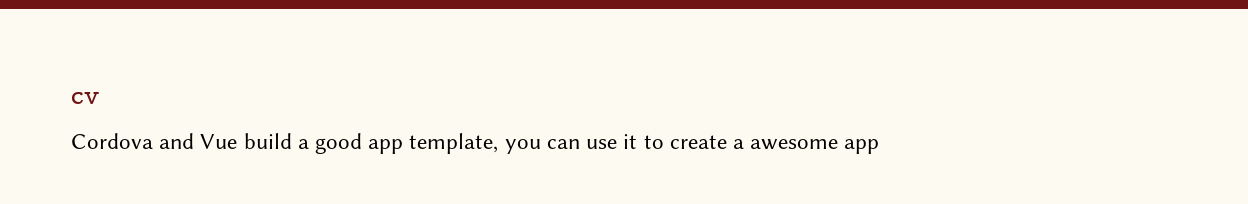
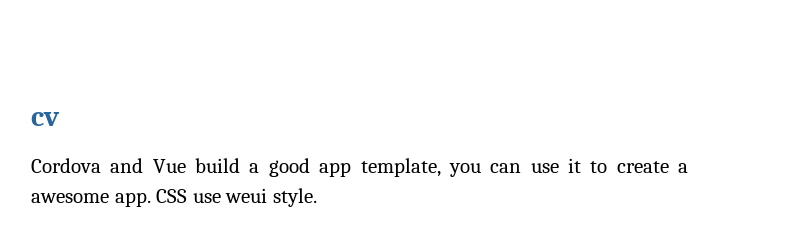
[844,139,880,154] app -> [114,188,317,207] app. CSS use weui style.

